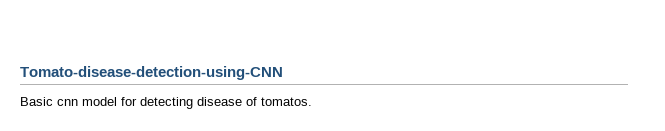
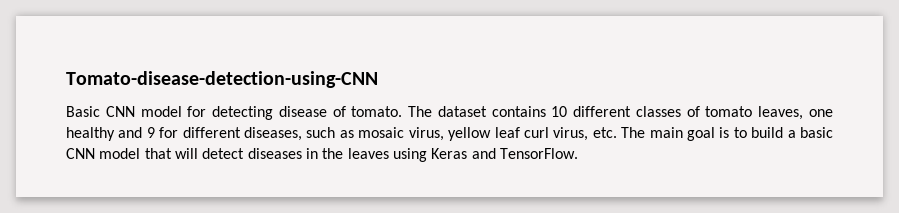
[57,99,78,106] cnn -> [105,106,135,117] CNN
[261,97,312,106] tomatos. -> [351,106,833,120] [66,127,833,141] [66,148,578,162] tomato. The dataset contains 10 different classes of tomato leaves, one healthy and 9 for different diseases, such as mosaic virus, yellow leaf curl virus, etc. The main goal is to build a basic CNN model that will detect diseases in the leaves using Keras and TensorFlow.

